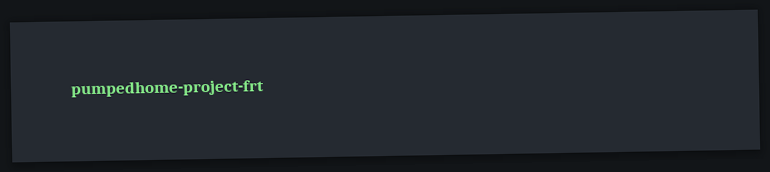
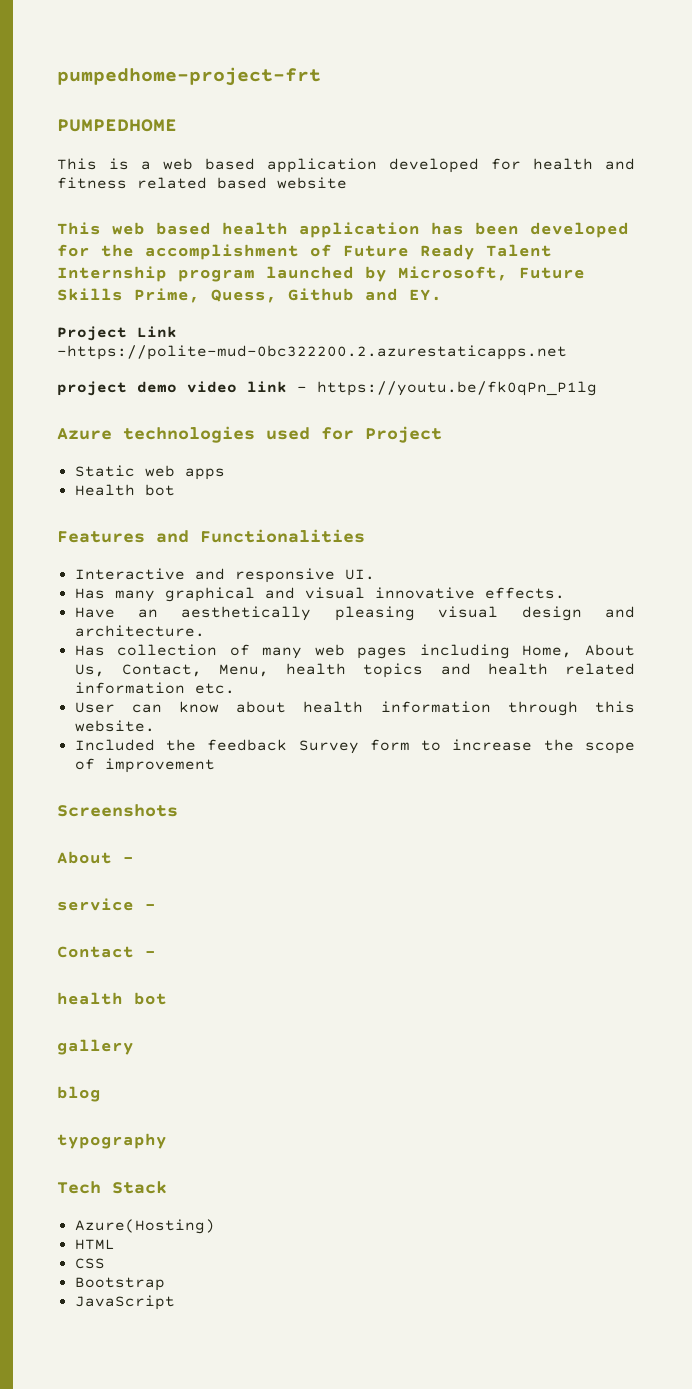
(265, 88) none -> [57,119,177,132] [57,158,635,173] [57,177,347,189] [57,222,629,238] [57,244,552,260] [57,266,585,282] [57,288,442,303] [57,326,177,341] [57,345,567,360] [57,381,597,396] [57,426,442,443] [74,465,225,480] [74,484,175,496] [57,529,365,543] [74,568,375,583] [74,587,565,602] [74,606,635,621] [74,625,205,637] [74,644,635,659] [74,663,635,678] [74,682,235,694] [74,701,635,716] [74,720,155,732] [74,739,635,754] [74,758,215,773] [57,804,178,817] [57,851,134,864] [57,898,156,911] [57,946,156,958] [57,992,167,1005] [57,1039,134,1055] [57,1086,101,1102] [57,1133,167,1149] [57,1181,167,1194] [74,1219,215,1234] [74,1239,115,1250] [74,1258,105,1269] [74,1277,165,1291] [74,1295,175,1310] // PUMPEDHOME // This is a web based application developed for health and fitness related based website // This web based health application has been developed for the accomplishment of Future Ready Talent Internship program launched by Microsoft, Future Skills Prime, Quess, Github and EY. // Project Link -https://polite-mud-0bc322200.2.azurestaticapps.net // project demo video link - https://youtu.be/fk0qPn_P1lg // Azure technologies used for Project // Static web apps // Health bot // Features and Functionalities // Interactive and responsive UI. // Has many graphical and visual innovative effects. // Have an aesthetically pleasing visual design and architecture. // Has collection of many web pages including Home, About Us, Contact, Menu, health topics and health related information etc. // User can know about health information through this website. // Included the feedback Survey form to increase the scope of improvement // Screenshots // About - // service - // Contact - // health bot // gallery // blog // typography // Tech Stack // Azure(Hosting) // HTML // CSS // Bootstrap // JavaScript

